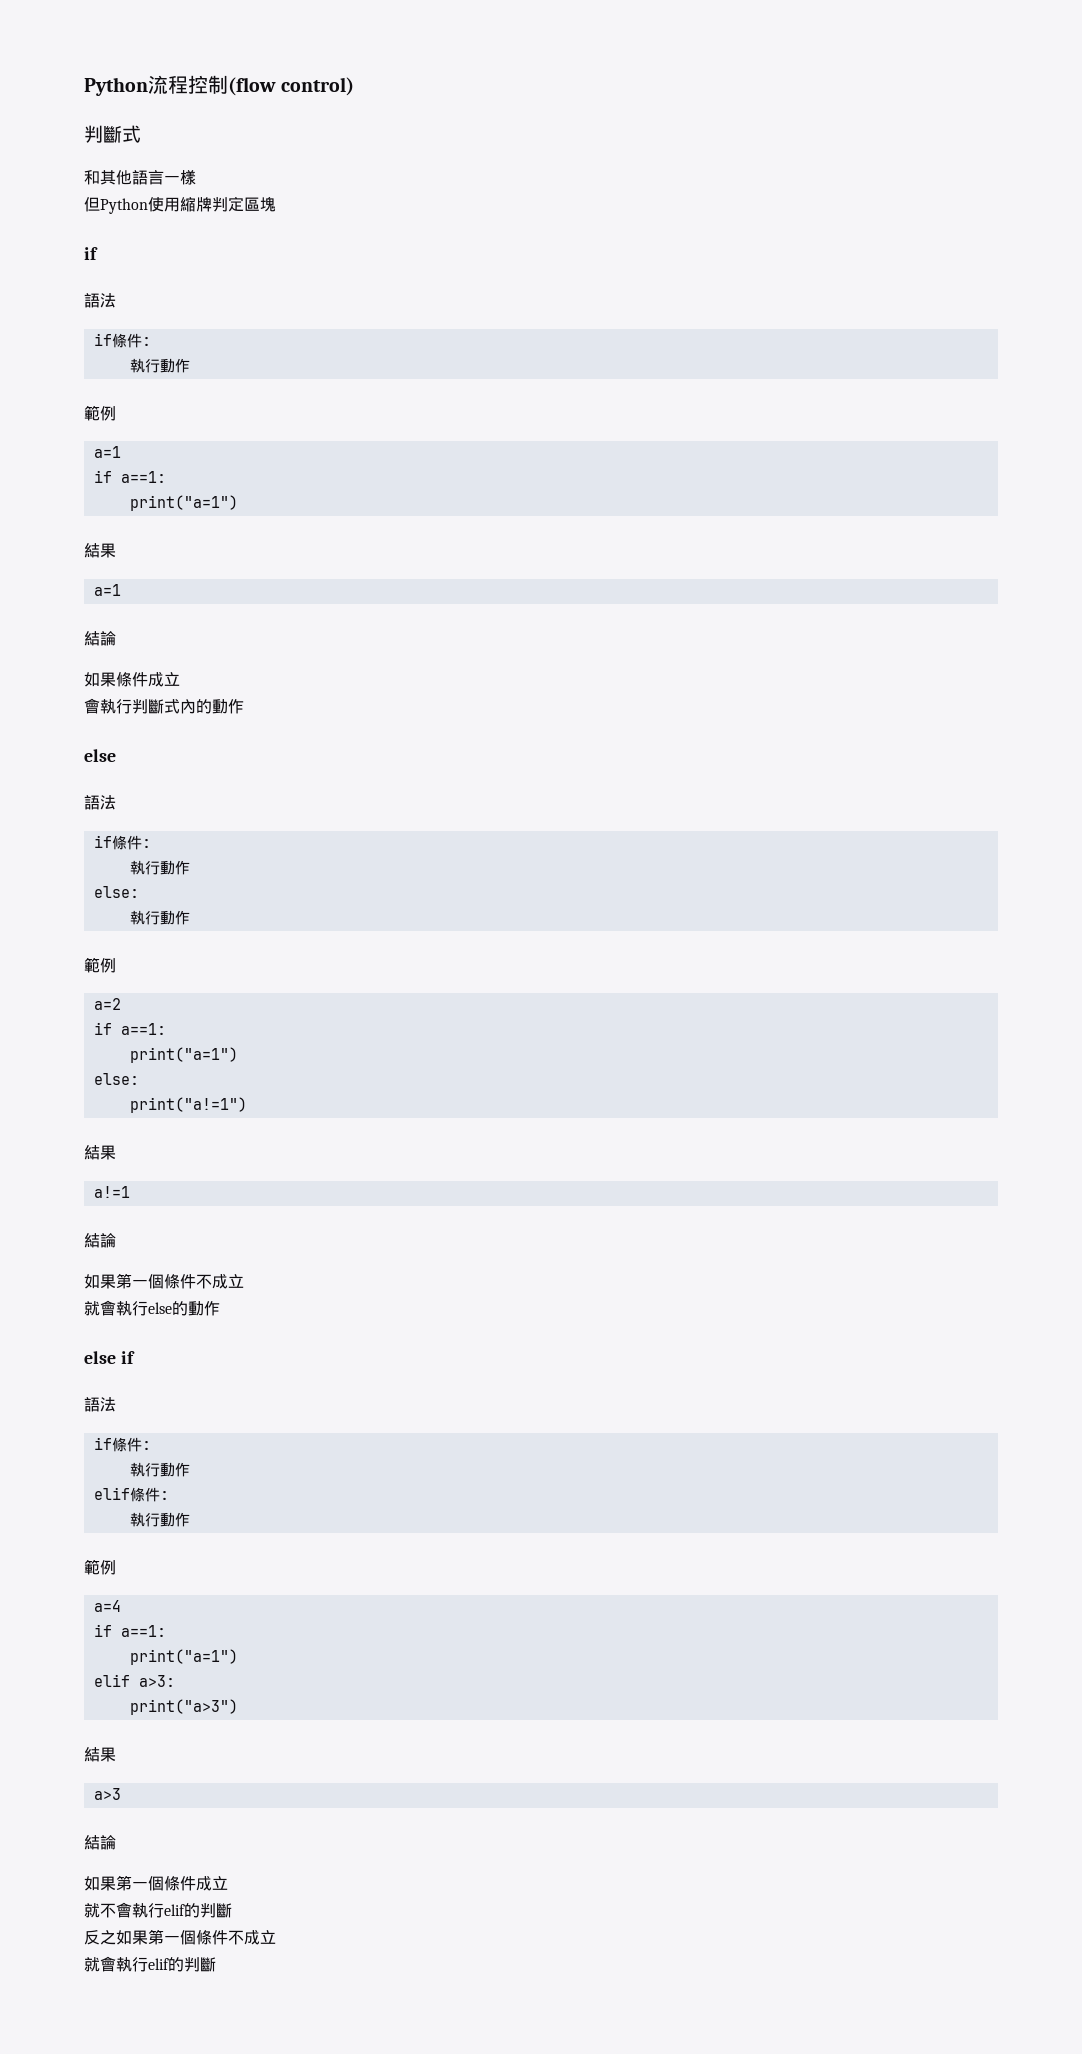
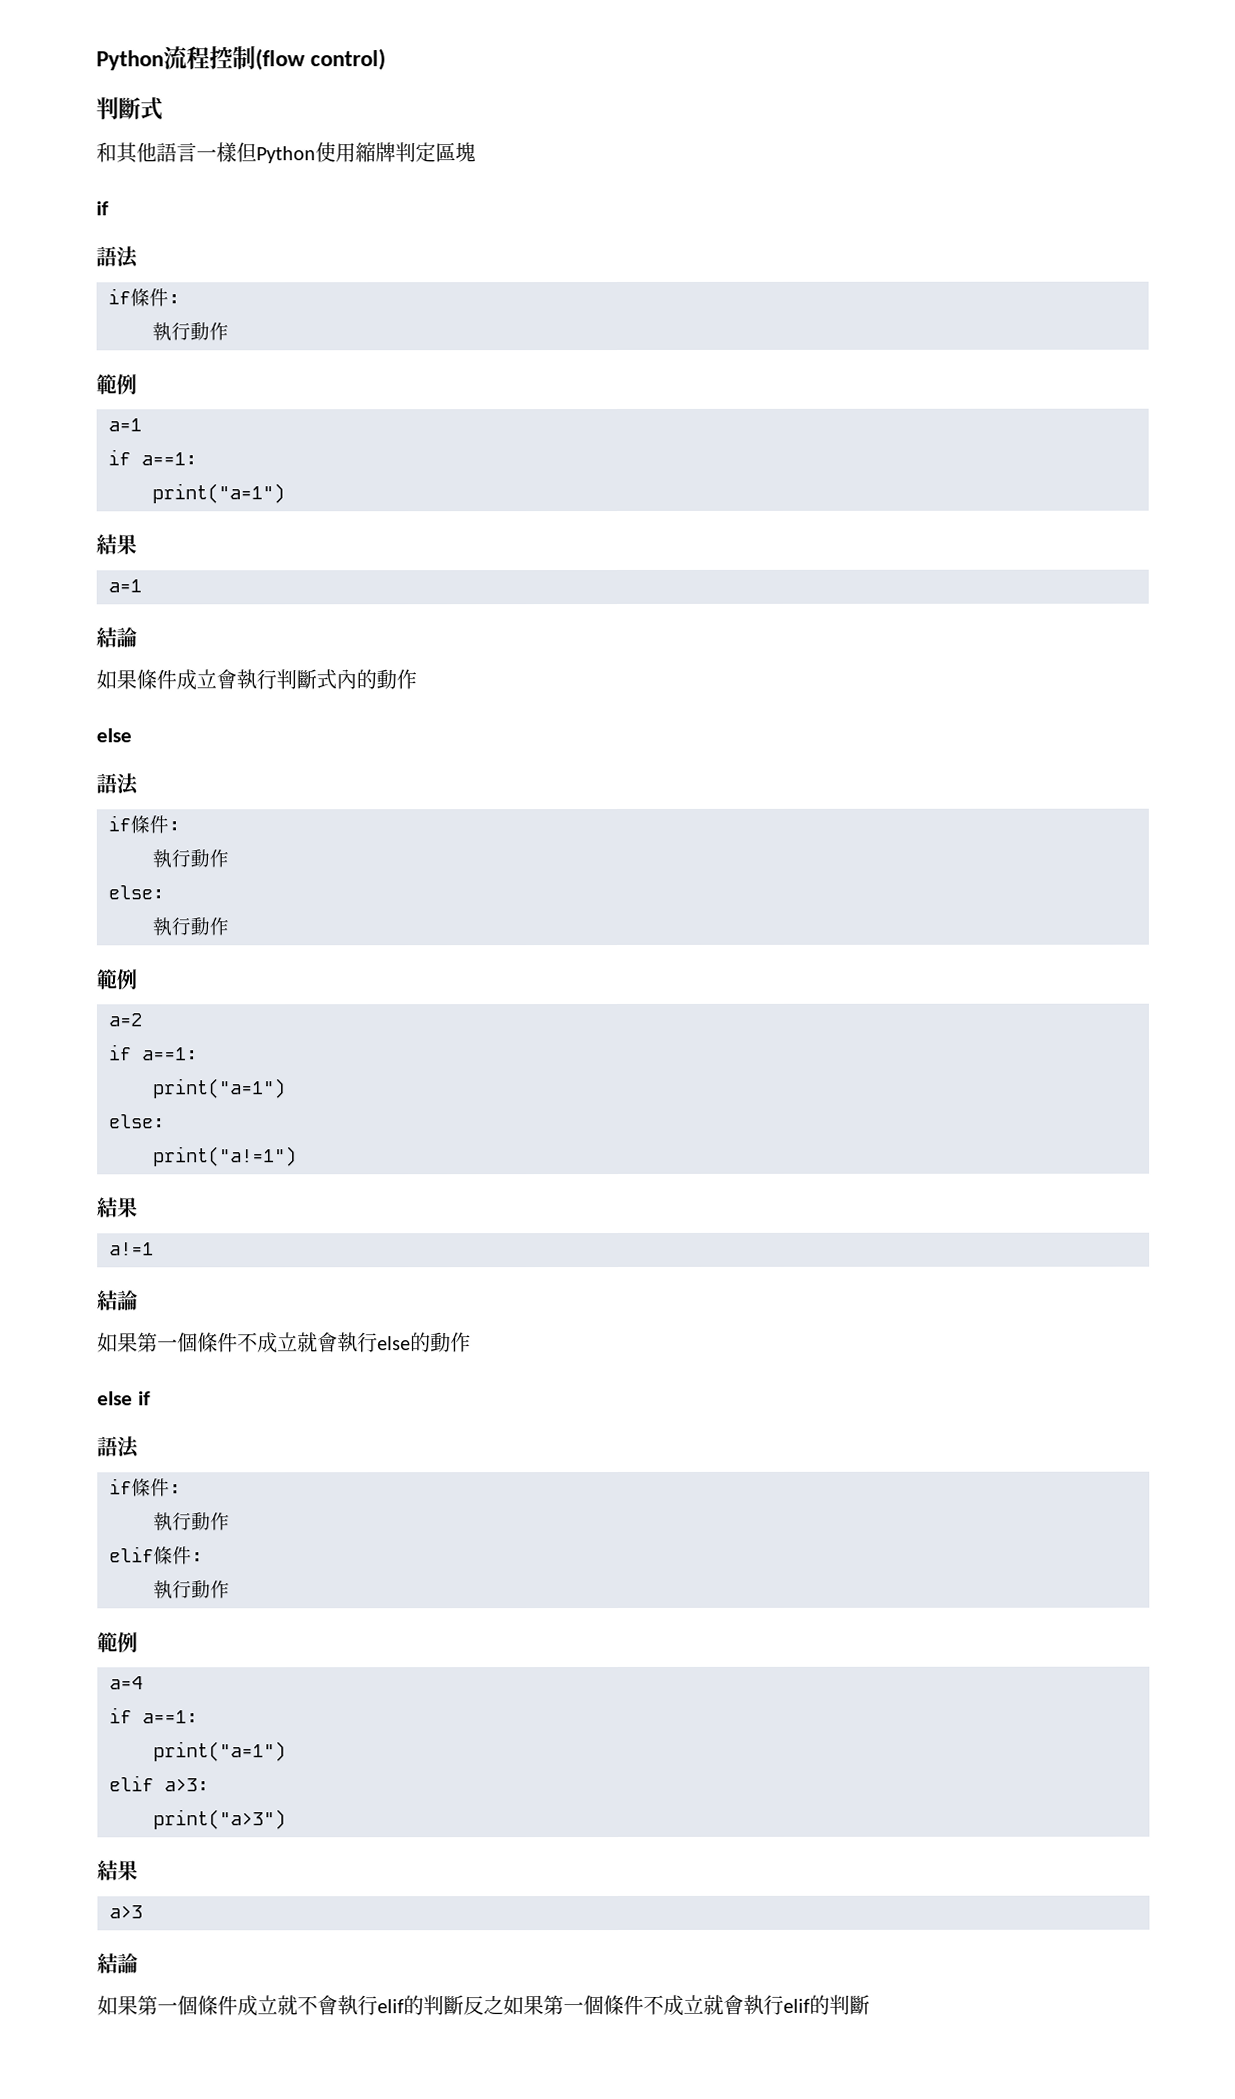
(196, 177) // -> (237, 152) none
(180, 679) // -> (217, 679) none
(244, 1281) // -> (298, 1342) none
(228, 1883) // -> (278, 2005) none
(232, 1910) // -> (464, 2005) none
(276, 1937) // -> (704, 2004) none

